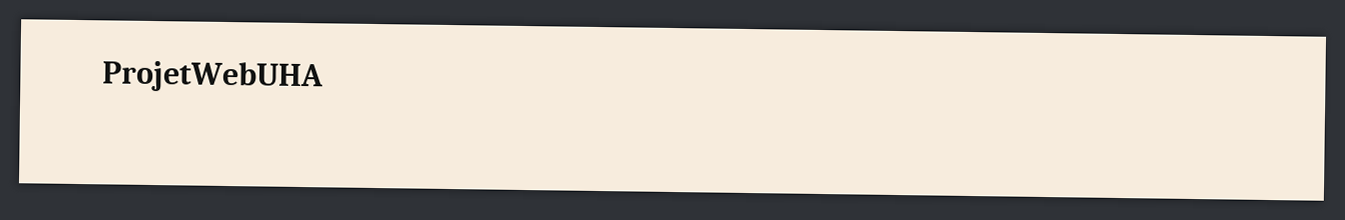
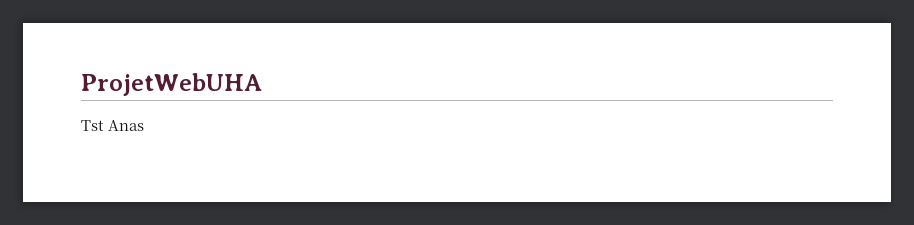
(323, 77) none -> [81,120,145,131] // Tst Anas

